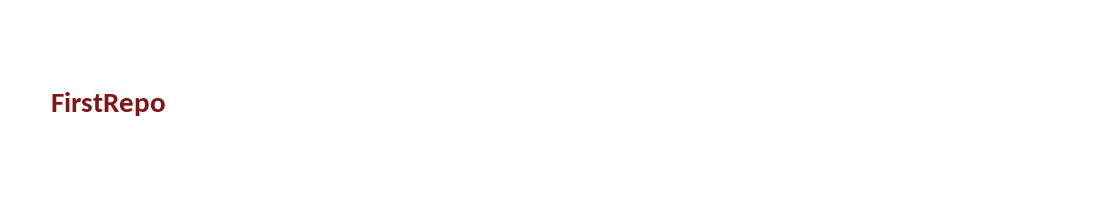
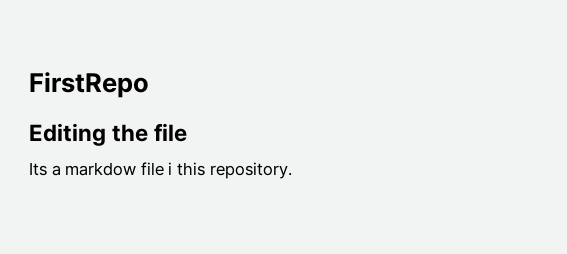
(166, 104) none -> [29,123,188,146] [29,162,292,179] // Editing the file // Its a markdow file i this repository.

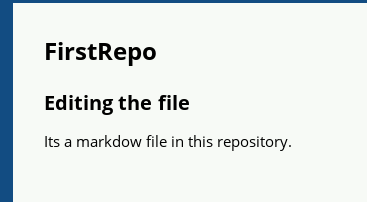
[168,162,173,175] i -> [171,136,185,147] in

